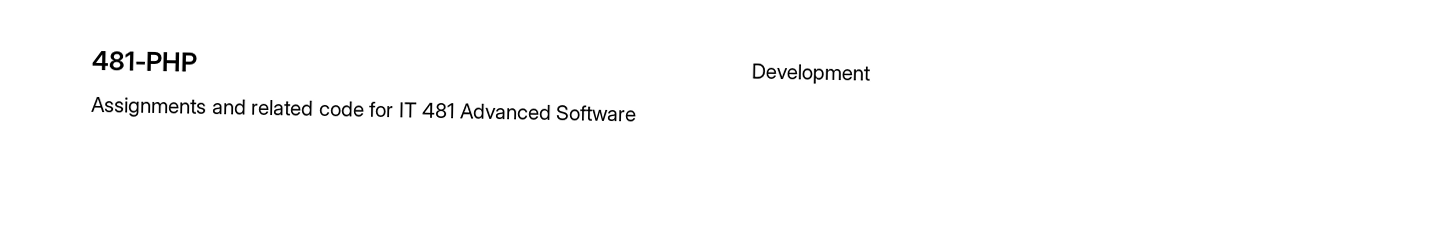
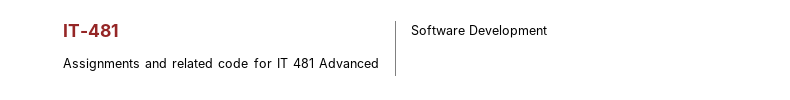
[91,50,198,72] 481-PHP -> [63,24,119,37] IT-481

